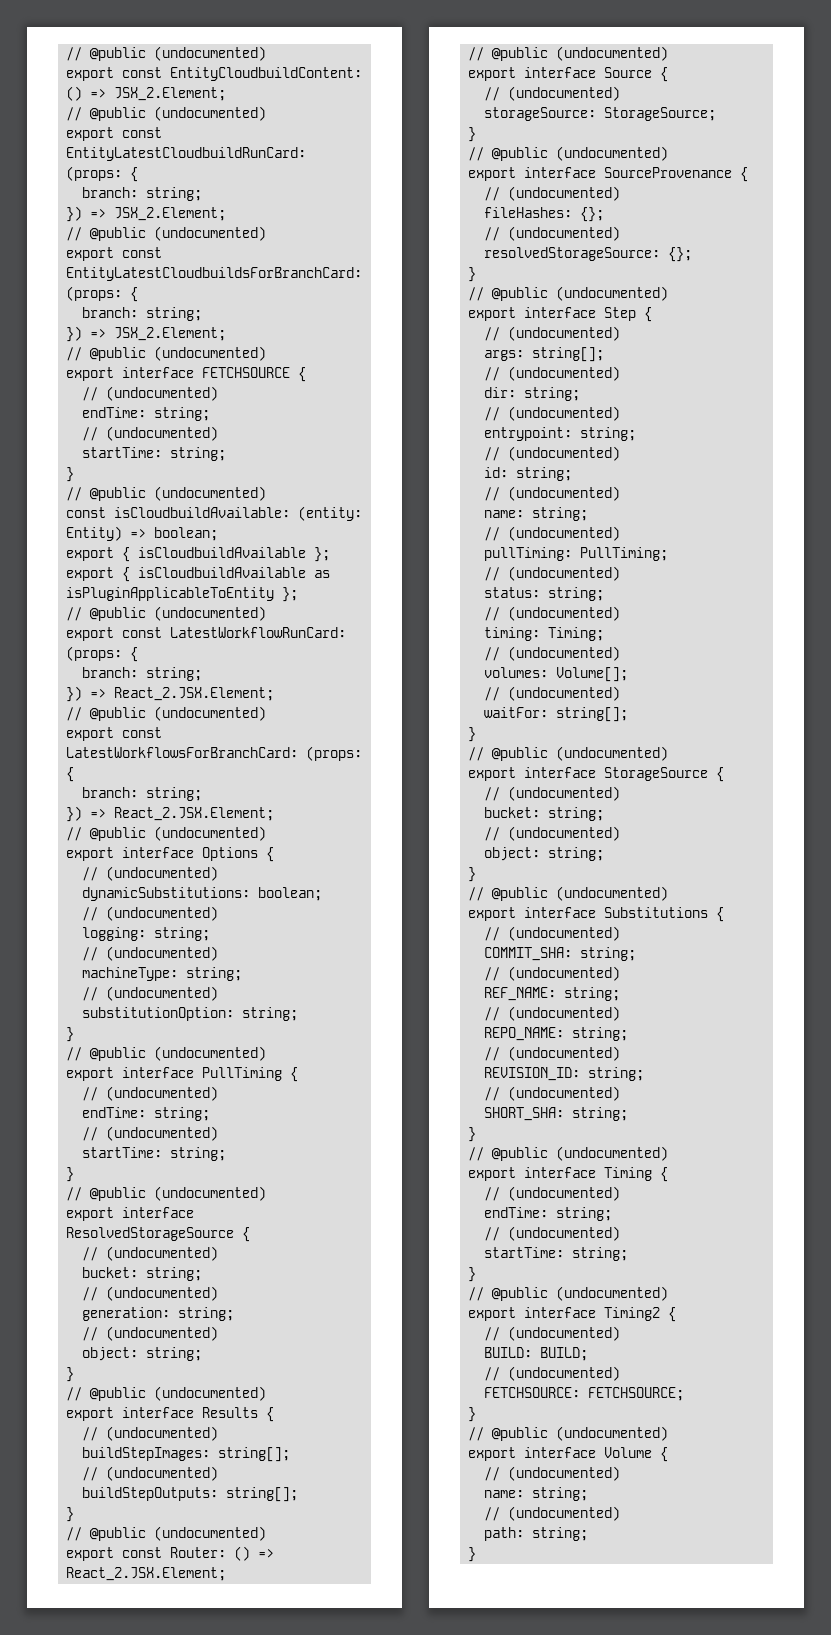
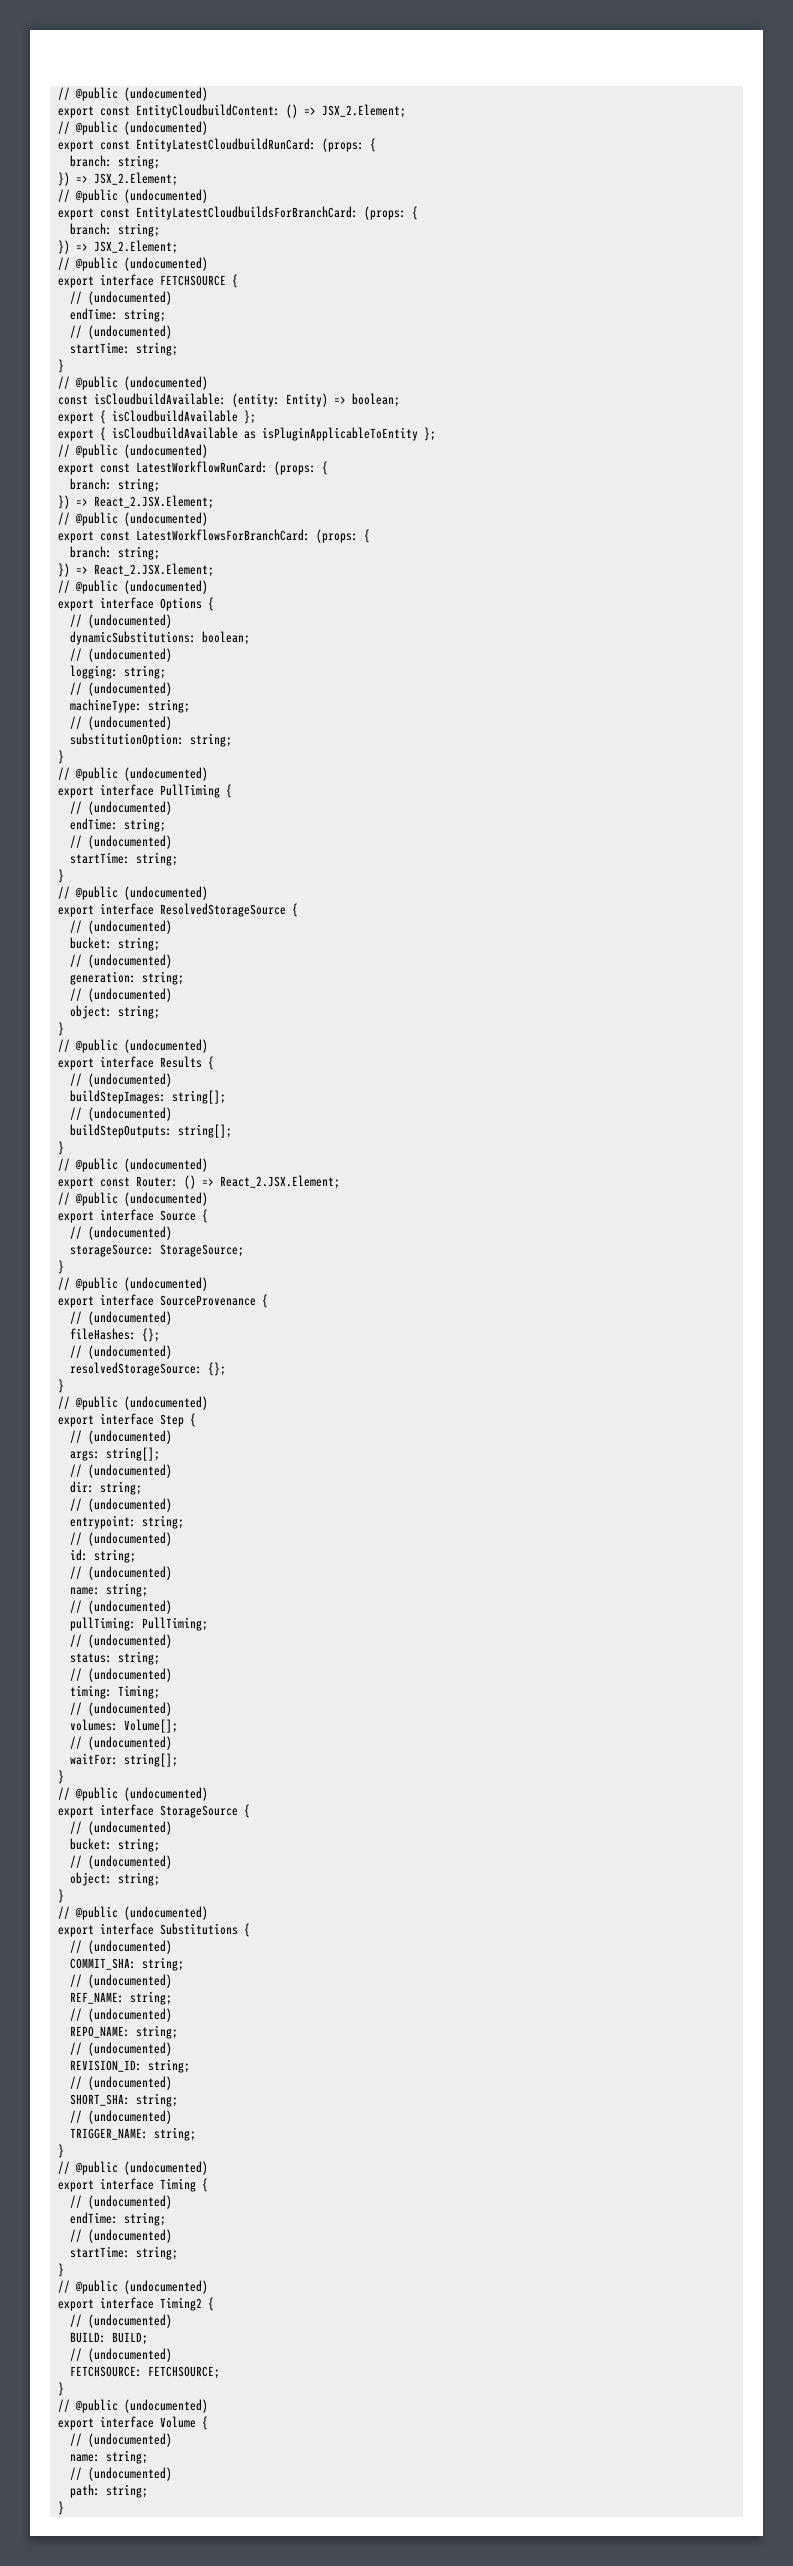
(629, 1114) none -> [70,2110,173,2124] [70,2127,197,2141] // // (undocumented) // TRIGGER_NAME: string;

